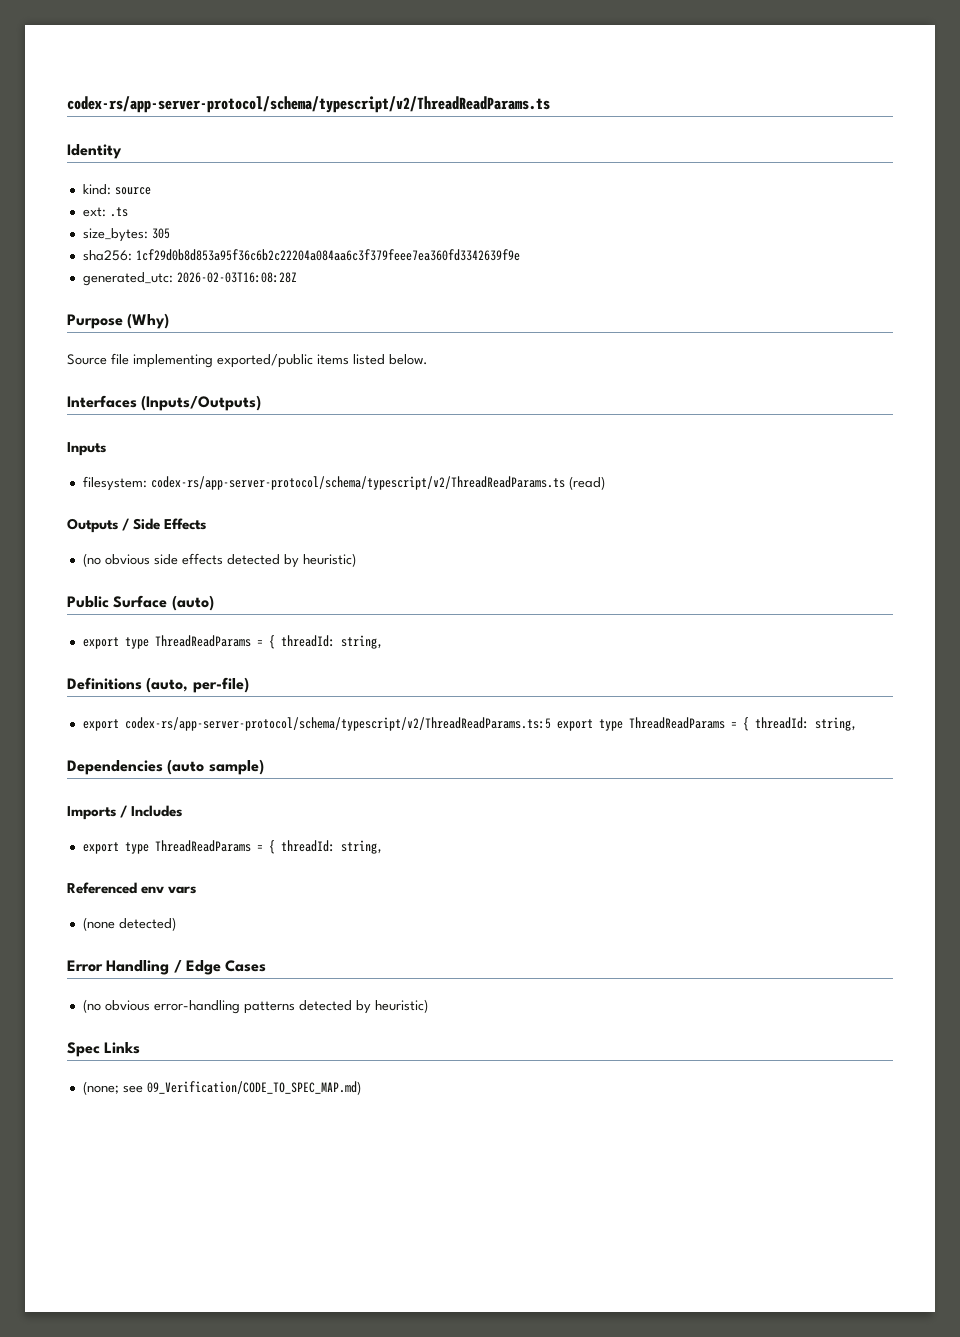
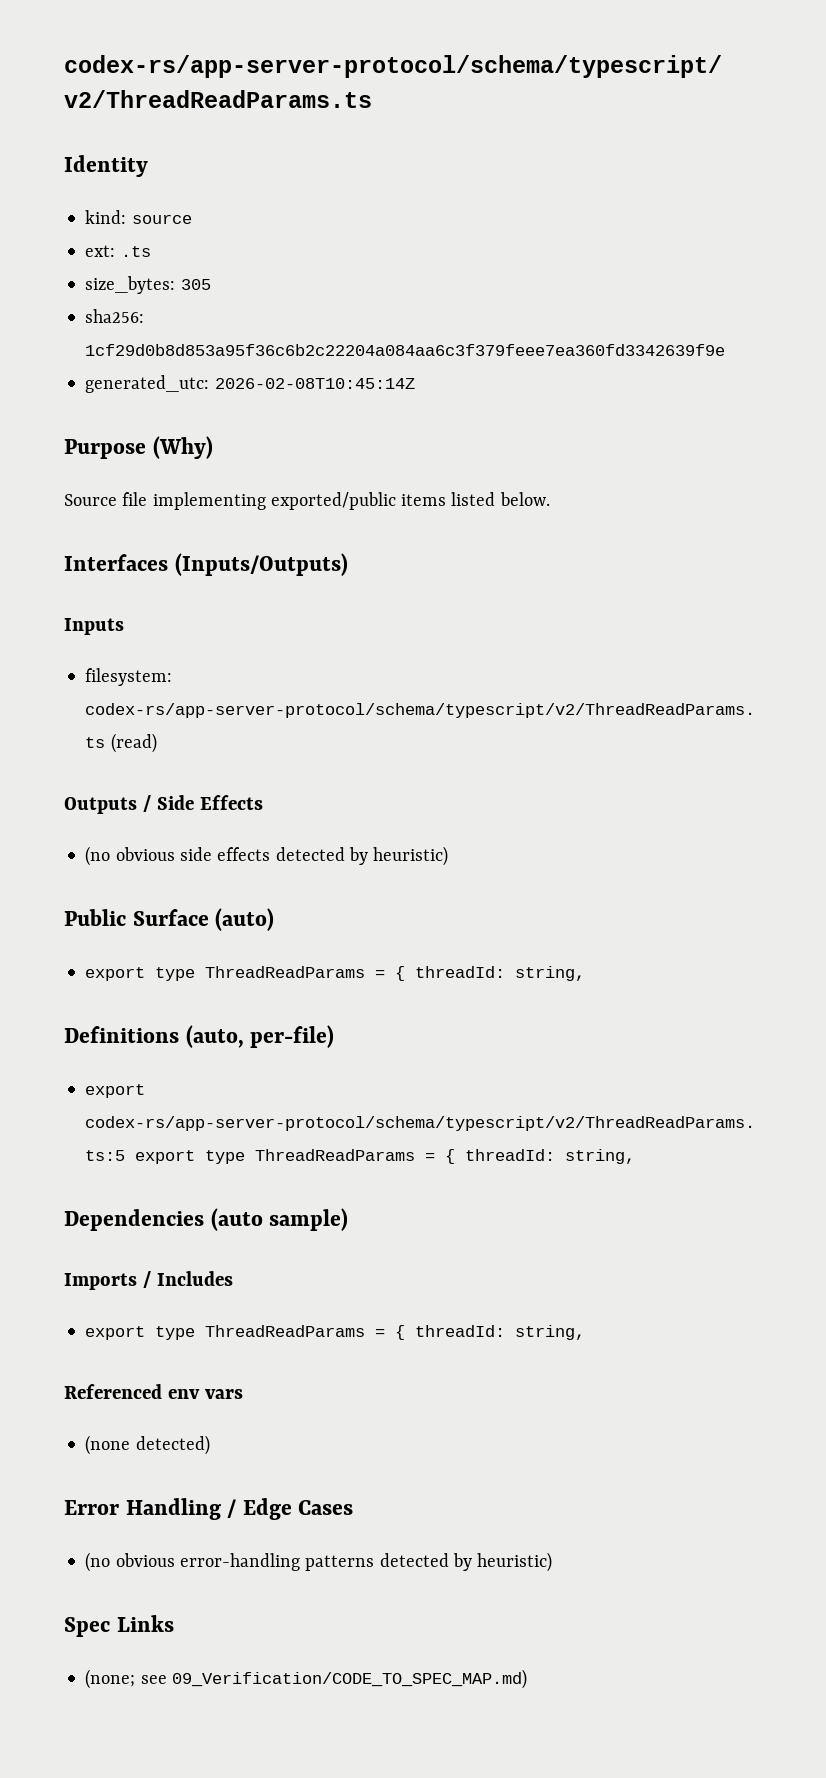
[176,272,297,283] 2026-02-03T16:08:28Z -> [214,378,415,389] 2026-02-08T10:45:14Z

